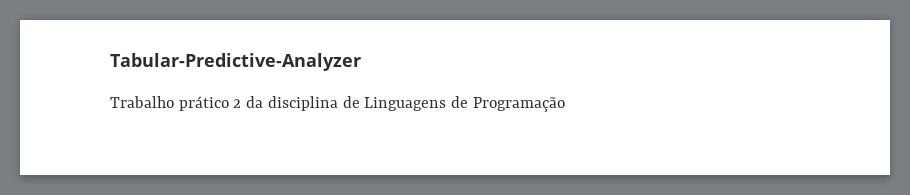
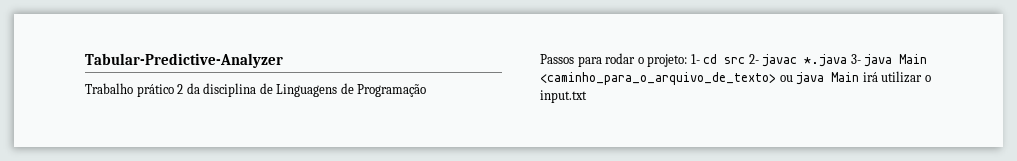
(565, 104) none -> [540,53,928,67] [540,71,931,85] [540,90,587,103] // Passos para rodar o projeto: 1- cd src 2- javac *.java 3- java Main <caminho_para_o_arquivo_de_texto> ou java Main irá utilizar o input.txt

